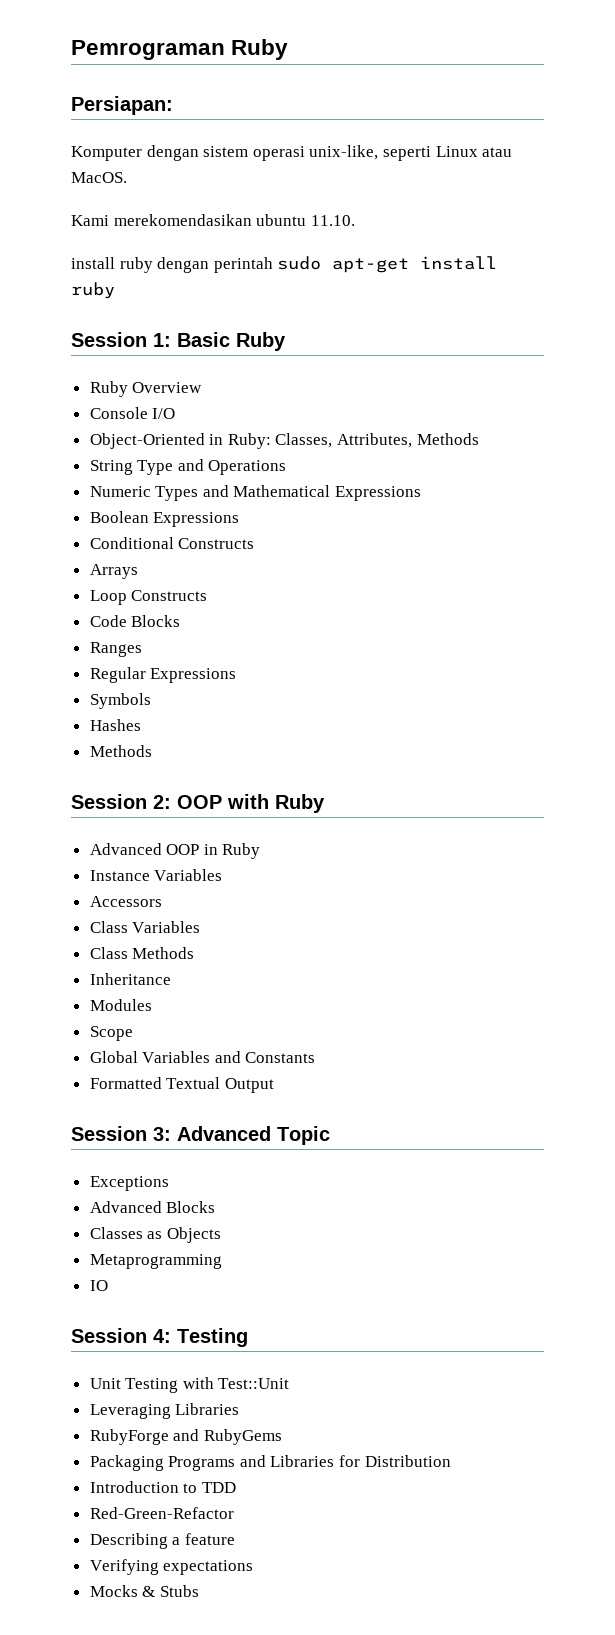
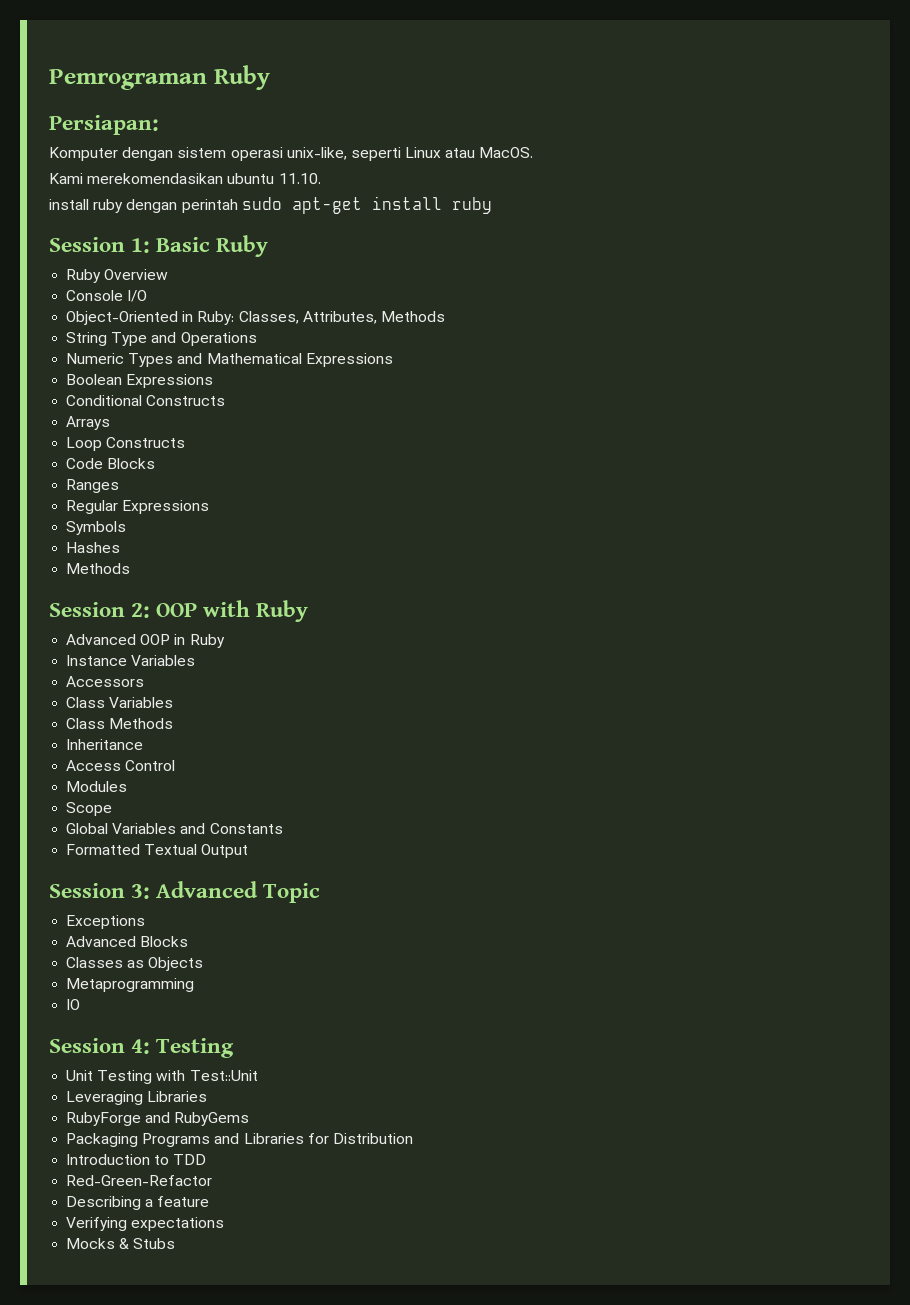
(171, 979) none -> [66,760,176,771] // Access Control

